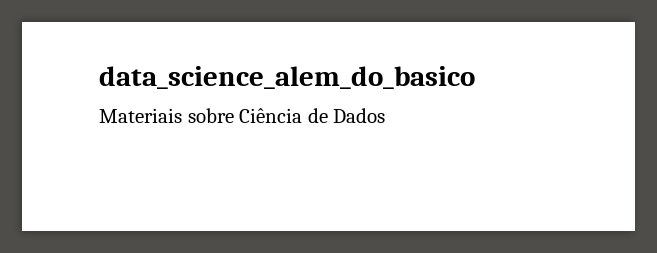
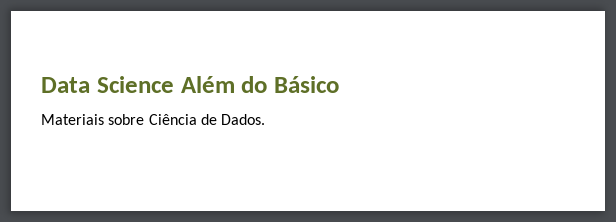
[99,66,475,89] data_science_alem_do_basico -> [41,76,339,93] Data Science Além do Básico
[333,108,386,123] Dados -> [221,114,266,125] Dados.

